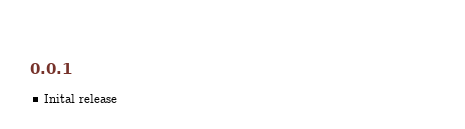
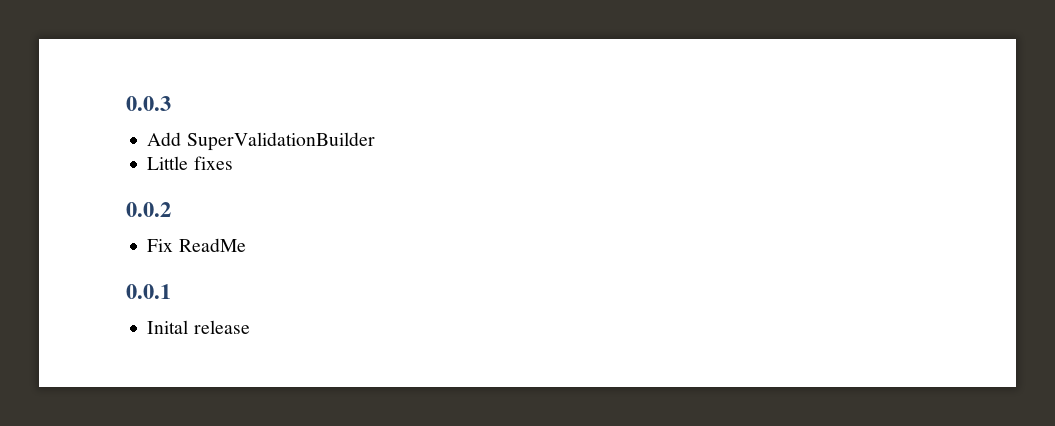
(30, 68) none -> [126,96,171,111] [147,132,375,151] [147,156,233,170] [126,202,171,217] [147,238,246,252] 0.0.3 // Add SuperValidationBuilder // Little fixes // 0.0.2 // Fix ReadMe //

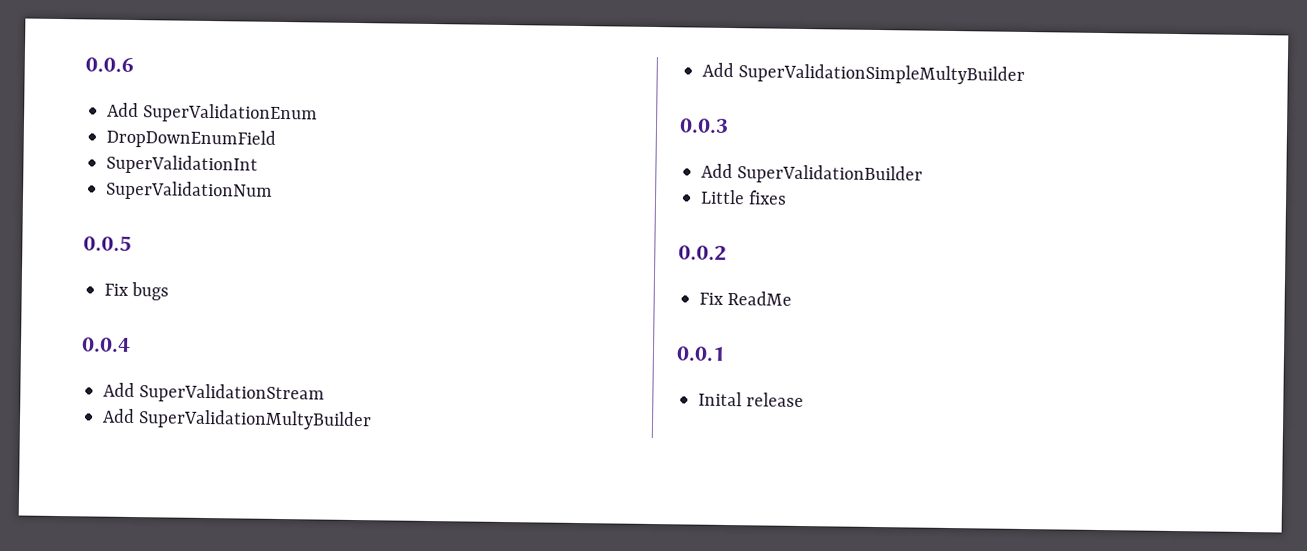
(126, 103) none -> [85,57,134,73] [107,102,319,124] [106,128,276,149] [106,154,258,175] [105,180,273,201] [83,235,132,252] [104,281,170,301] [81,337,131,353] [103,382,326,404] [102,408,373,431] [702,62,1026,85] 0.0.6 // Add SuperValidationEnum // DropDownEnumField // SuperValidationInt // SuperValidationNum // 0.0.5 // Fix bugs // 0.0.4 // Add SuperValidationStream // Add SuperValidationMultyBuilder // Add SuperValidationSimpleMultyBuilder //

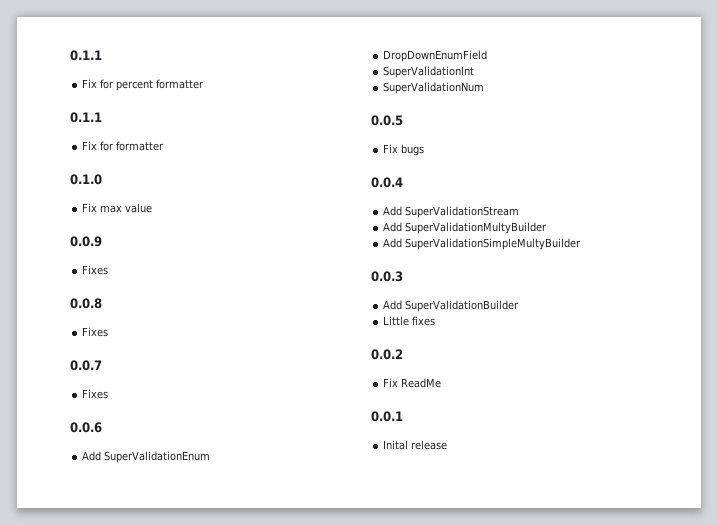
(85, 65) none -> [70,50,102,61] [82,79,205,91] [70,112,102,123] [82,141,165,151] [70,174,102,185] [82,203,153,213] [70,236,102,247] [82,265,109,275] [70,298,102,309] [82,327,109,337] [70,360,102,371] [82,389,109,399] 0.1.1 // Fix for percent formatter // 0.1.1 // Fix for formatter // 0.1.0 // Fix max value // 0.0.9 // Fixes // 0.0.8 // Fixes // 0.0.7 // Fixes //

